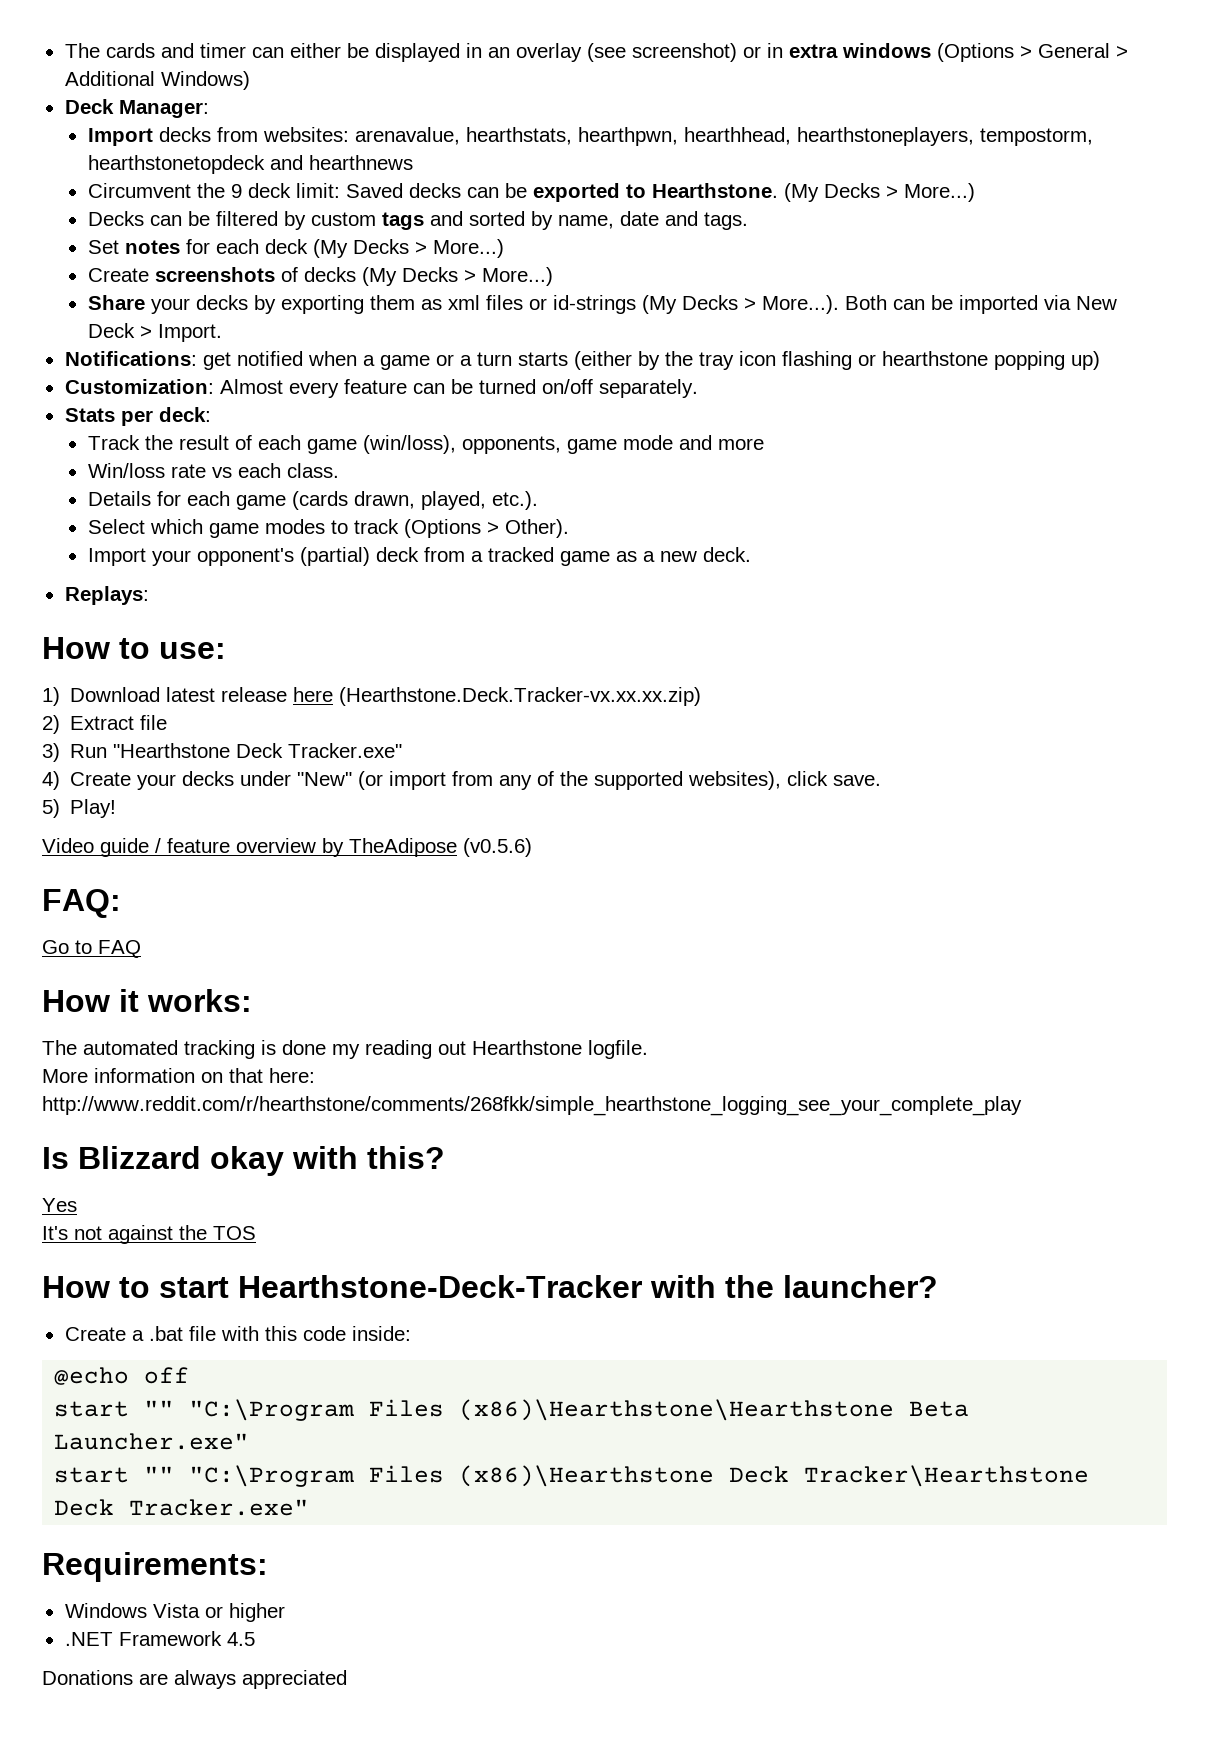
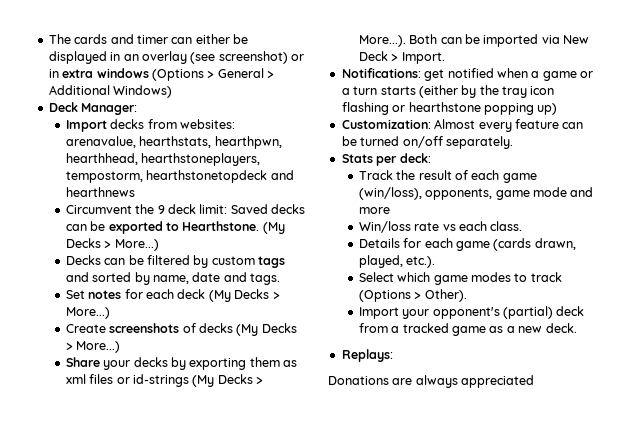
[42,637,226,659] [42,687,702,706] [42,715,168,734] [42,743,403,762] [42,771,882,790] [42,799,117,818] [42,838,532,857] [42,889,121,918] [42,940,141,958] [42,989,252,1012] [42,1040,648,1059] [42,1068,315,1083] [42,1096,1022,1116] [42,1146,445,1176] [42,1198,77,1212] [42,1225,256,1244] [42,1275,938,1298] [64,1326,411,1341] [54,1367,190,1385] [54,1399,970,1421] [54,1433,250,1450] [54,1465,1090,1487] [54,1499,310,1516] [42,1552,268,1582] [64,1603,285,1622] [64,1631,255,1646] // How to use: // 1) Download latest release here (Hearthstone.Deck.Tracker-vx.xx.xx.zip) // 2) Extract file // 3) Run "Hearthstone Deck Tracker.exe" // 4) Create your decks under "New" (or import from any of the supported websites), click save. // 5) Play! // Video guide / feature overview by TheAdipose (v0.5.6) // FAQ: // Go to FAQ // How it works: // The automated tracking is done my reading out Hearthstone logfile. // More information on that here: http://www.reddit.com/r/hearthstone/comments/268fkk/simple_hearthstone_logging_see_your_complete_play // Is Blizzard okay with this? // Yes // It's not against the TOS // How to start Hearthstone-Deck-Tracker with the launcher? // Create a .bat file with this code inside: // @echo off // start "" "C:\Program Files (x86)\Hearthstone\Hearthstone Beta Launcher.exe" // start "" "C:\Program Files (x86)\Hearthstone Deck Tracker\Hearthstone Deck Tracker.exe" // Requirements: // Windows Vista or higher // .NET Framework 4.5 -> (393, 355) none

